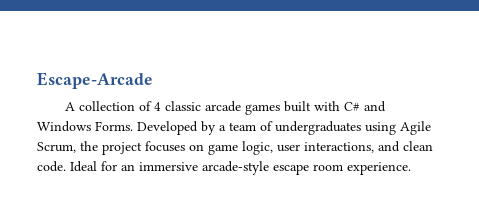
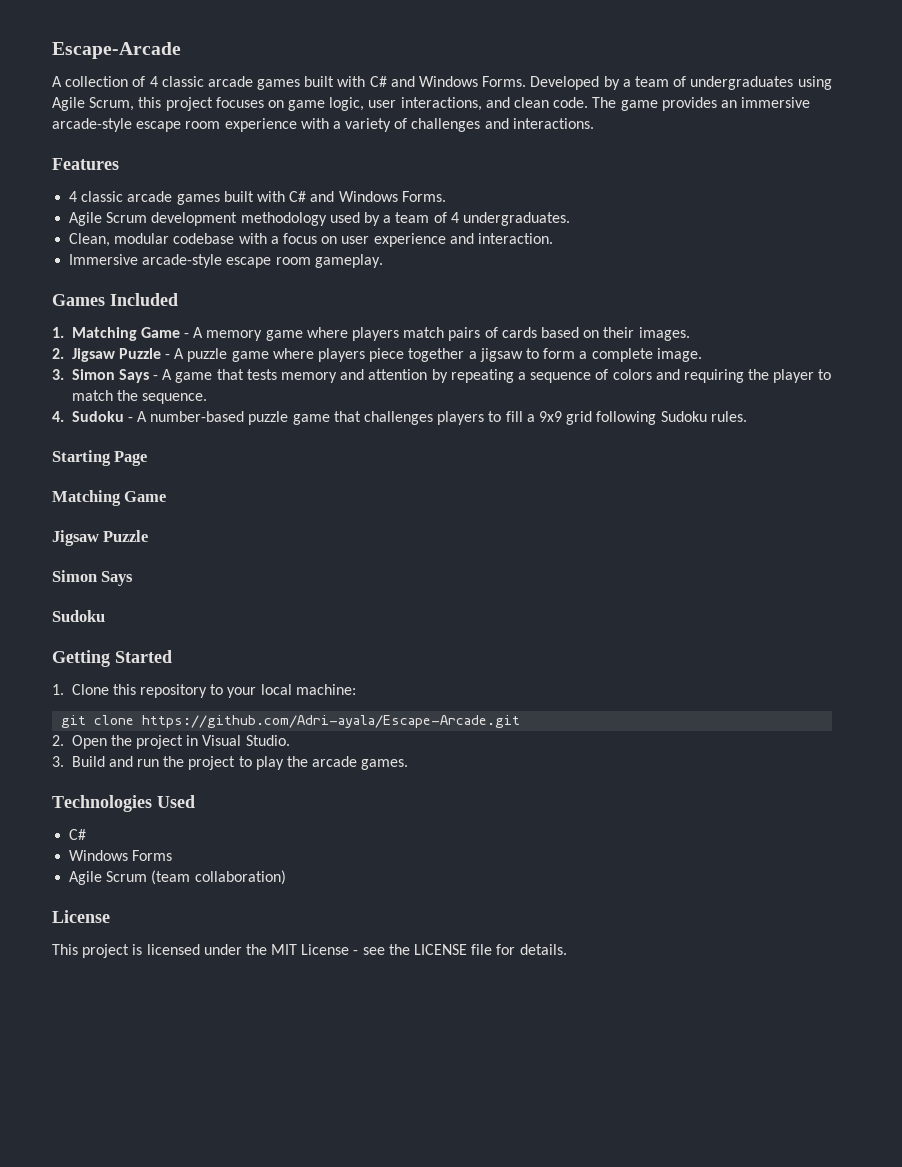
[80,141,98,151] the -> [138,97,162,108] this
[70,161,117,172] Ideal for -> [592,97,717,111] The game provides
[347,162,411,175] experience. -> [224,118,594,132] [52,158,119,170] [69,191,446,205] [69,212,570,226] [69,233,553,247] [69,254,383,268] [52,293,178,306] [52,327,690,341] [52,348,702,362] [52,369,832,383] [71,390,208,404] [52,411,747,425] [52,450,148,466] [52,490,167,506] [52,530,149,546] [52,570,134,586] [52,610,105,622] [52,650,172,667] [52,684,356,698] [61,715,521,728] [52,735,290,749] [52,756,409,770] [52,795,195,812] [69,829,87,840] [69,850,173,861] [69,870,286,885] [52,910,110,923] [52,944,567,958] experience with a variety of challenges and interactions. // Features // 4 classic arcade games built with C# and Windows Forms. // Agile Scrum development methodology used by a team of 4 undergraduates. // Clean, modular codebase with a focus on user experience and interaction. // Immersive arcade-style escape room gameplay. // Games Included // 1. Matching Game - A memory game where players match pairs of cards based on their images. // 2. Jigsaw Puzzle - A puzzle game where players piece together a jigsaw to form a complete image. // 3. Simon Says - A game that tests memory and attention by repeating a sequence of colors and requiring the player to match the sequence. // 4. Sudoku - A number-based puzzle game that challenges players to fill a 9x9 grid following Sudoku rules. // Starting Page // Matching Game // Jigsaw Puzzle // Simon Says // Sudoku // Getting Started // 1. Clone this repository to your local machine: // git clone https://github.com/Adri-ayala/Escape-Arcade.git // 2. Open the project in Visual Studio. // 3. Build and run the project to play the arcade games. // Technologies Used // C# // Windows Forms // Agile Scrum (team collaboration) // License // This project is licensed under the MIT License - see the LICENSE file for details.

